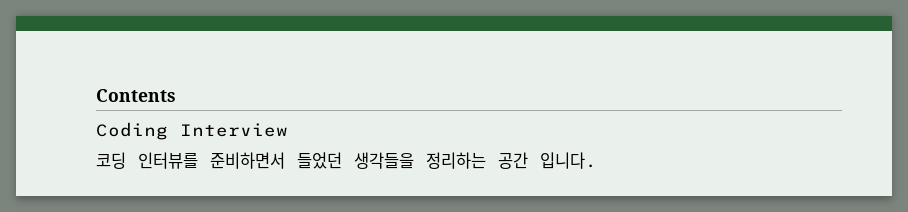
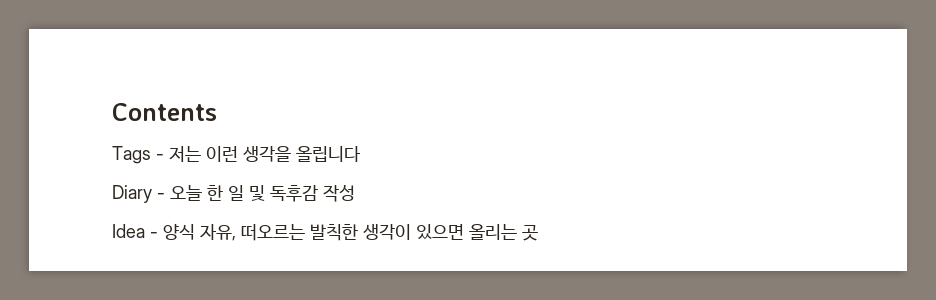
[96,122,288,140] [96,152,597,169] Coding Interview // 코딩 인터뷰를 준비하면서 들었던 생각들을 정리하는 공간 입니다. -> [112,146,361,164] [112,184,355,203] [112,223,538,241] Tags - 저는 이런 생각을 올립니다 // Diary - 오늘 한 일 및 독후감 작성 // Idea - 양식 자유, 떠오르는 발칙한 생각이 있으면 올리는 곳

